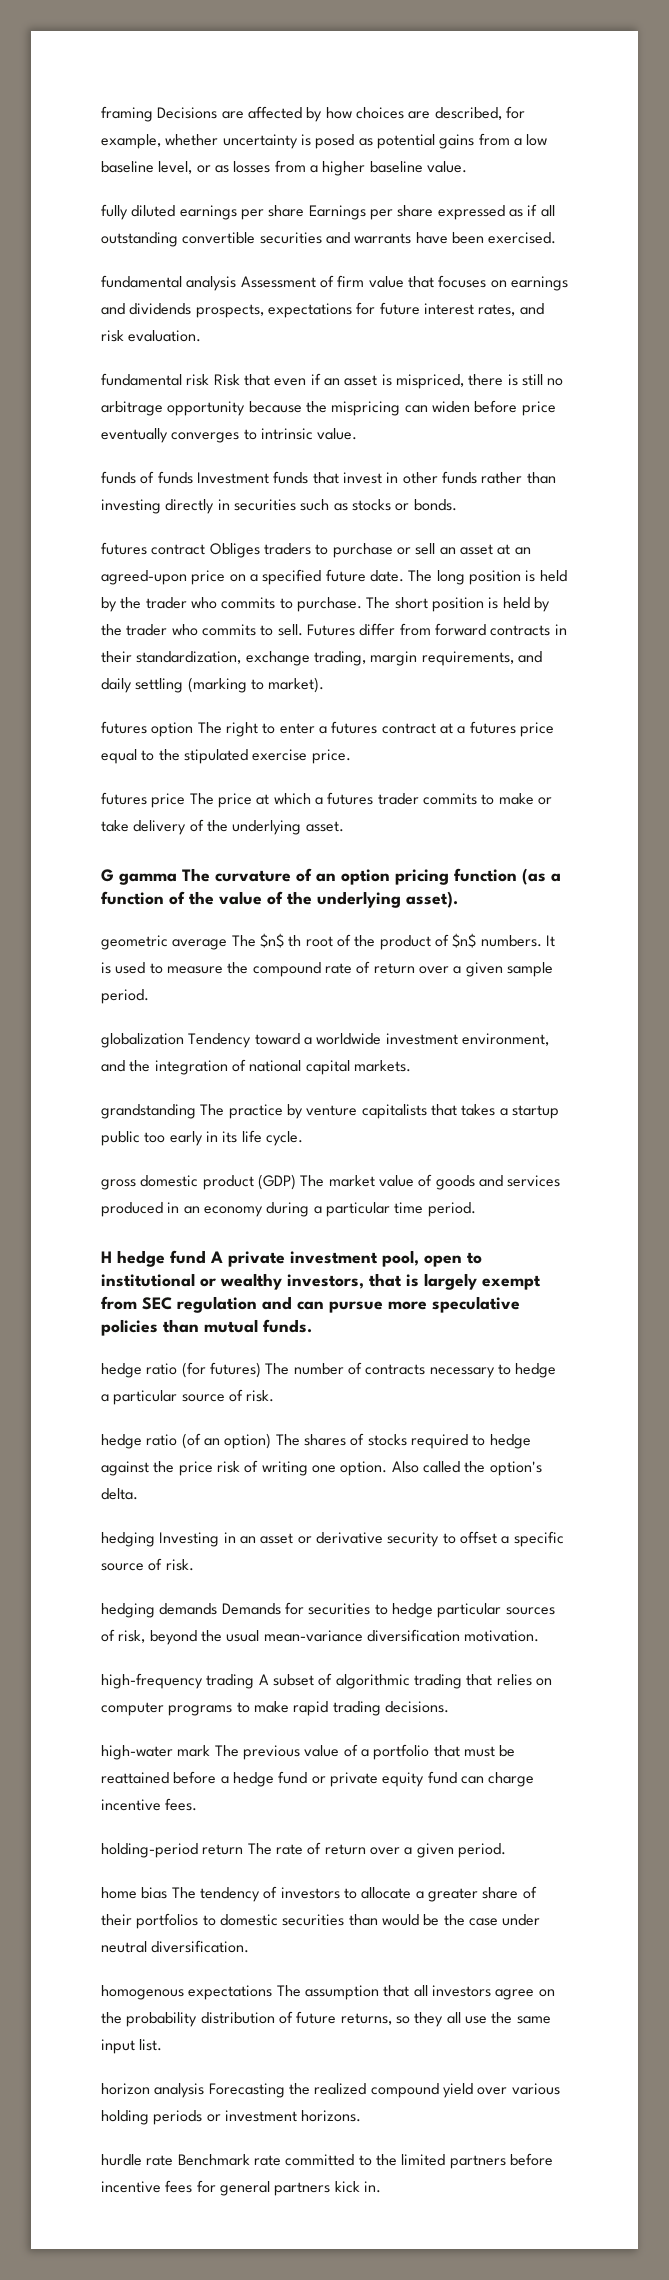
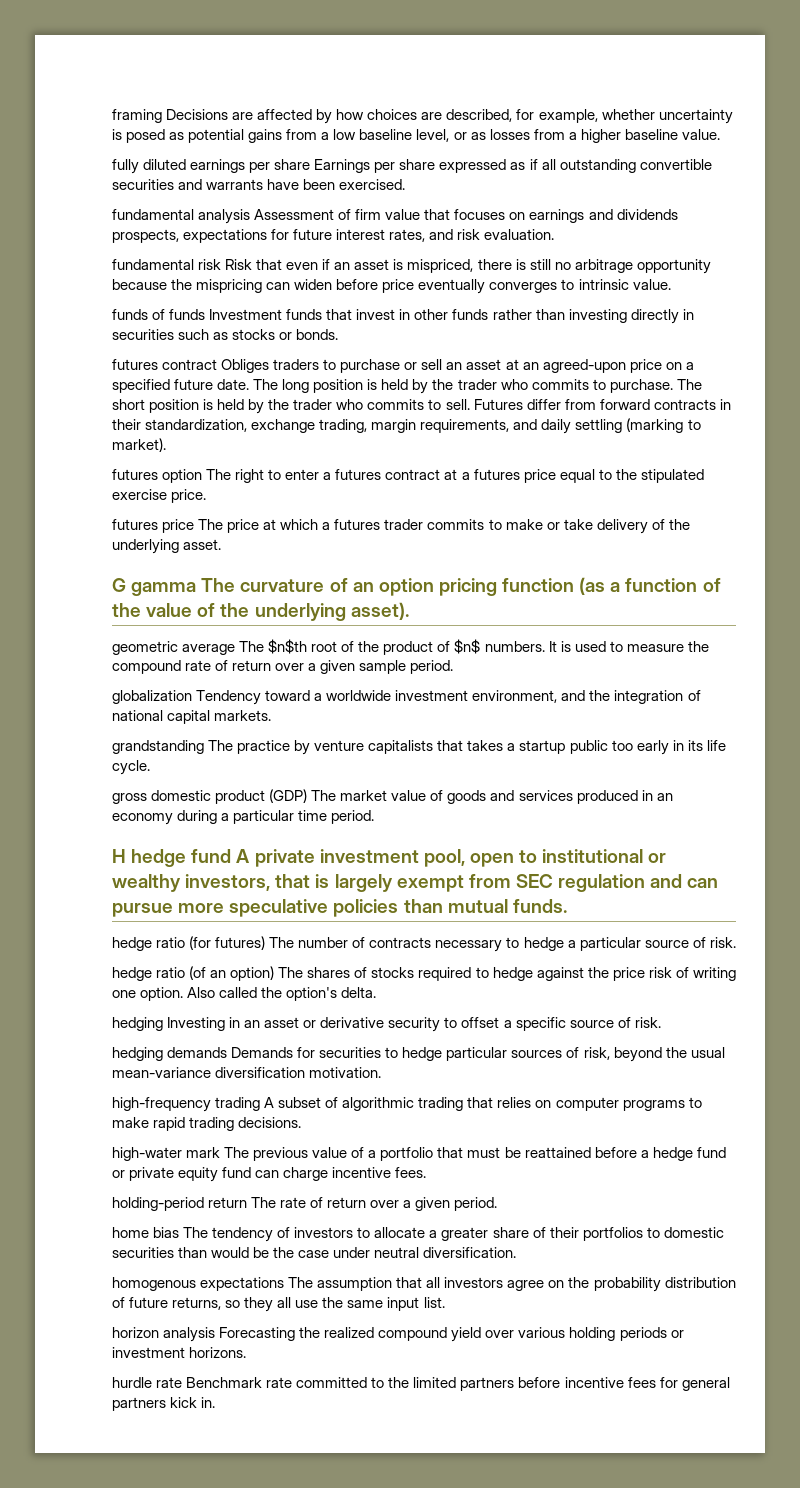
[259,933,302,948] $n$ th -> [268,639,308,654] $n$th

